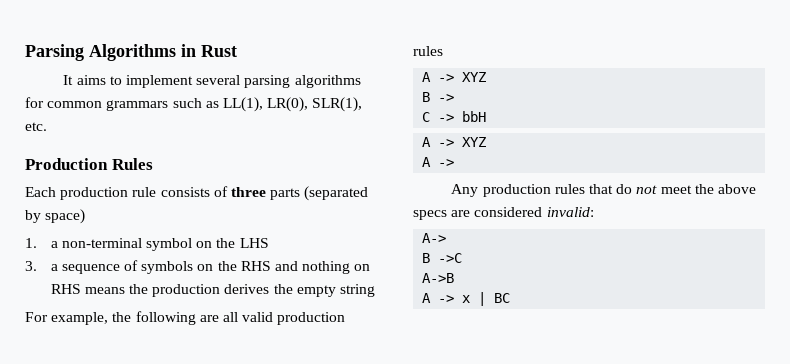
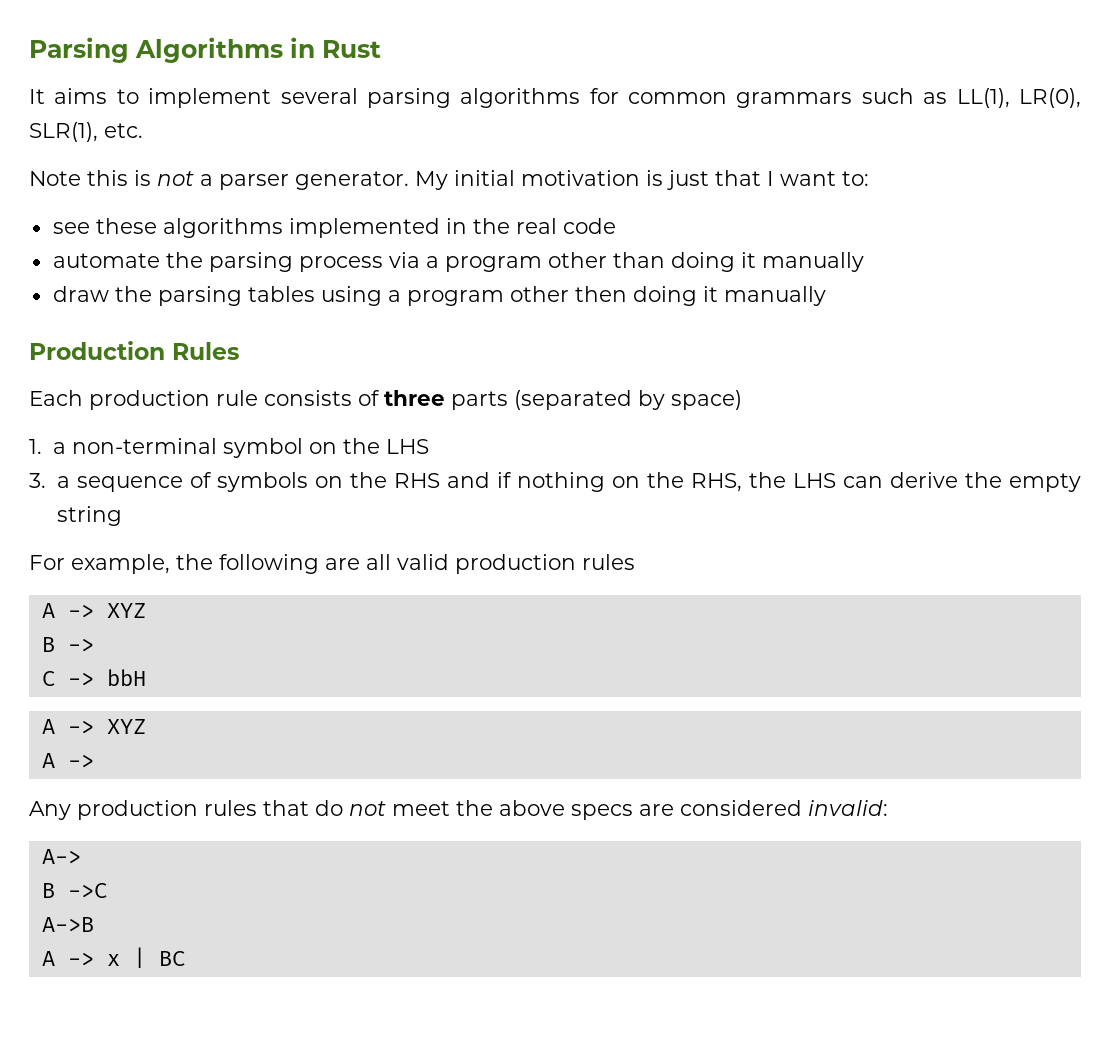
(47, 126) none -> [29,170,869,190] [52,218,616,238] [52,252,864,272] [52,286,826,306] // Note this is not a parser generator. My initial motivation is just that I want to: // see these algorithms implemented in the real code // automate the parsing process via a program other than doing it manually // draw the parsing tables using a program other then doing it manually
(298, 266) none -> [496,472,512,488] if
[50,284,270,297] RHS means the production derives -> [646,472,958,492] the RHS, the LHS can derive

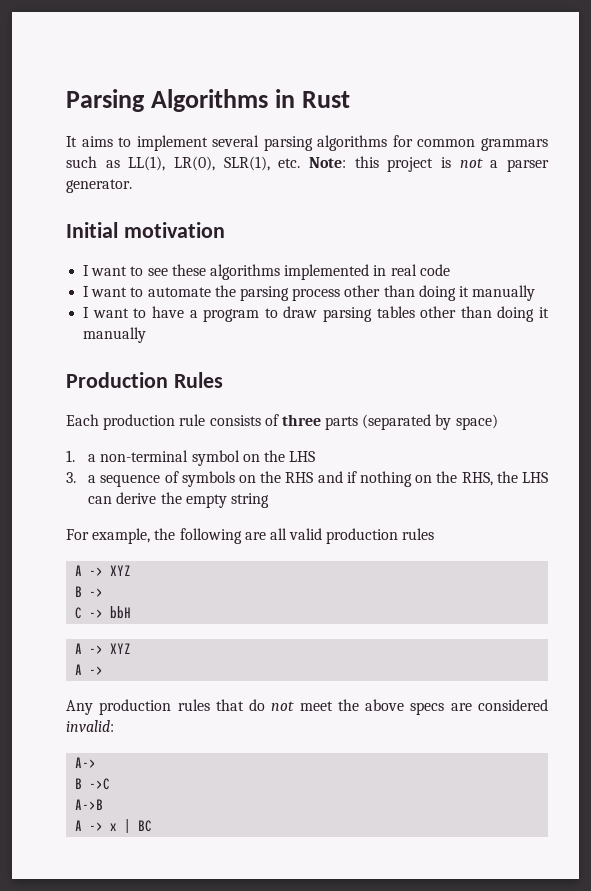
[29,170,128,186] // Note this -> [309,156,434,172] Note: this project
[415,170,515,190] My initial -> [66,222,118,238] // Initial
[646,170,869,190] is just that I want to: // -> [83,265,144,276] // I want to
[472,218,510,234] the -> (387, 270) none
(616, 226) none -> [83,286,144,297] I want to
[388,252,864,272] [52,286,627,306] via a program other than doing it manually // draw the parsing tables using a program other then -> [344,285,536,301] [83,306,492,322] other than doing it manually // I want to have a program to draw parsing tables other than

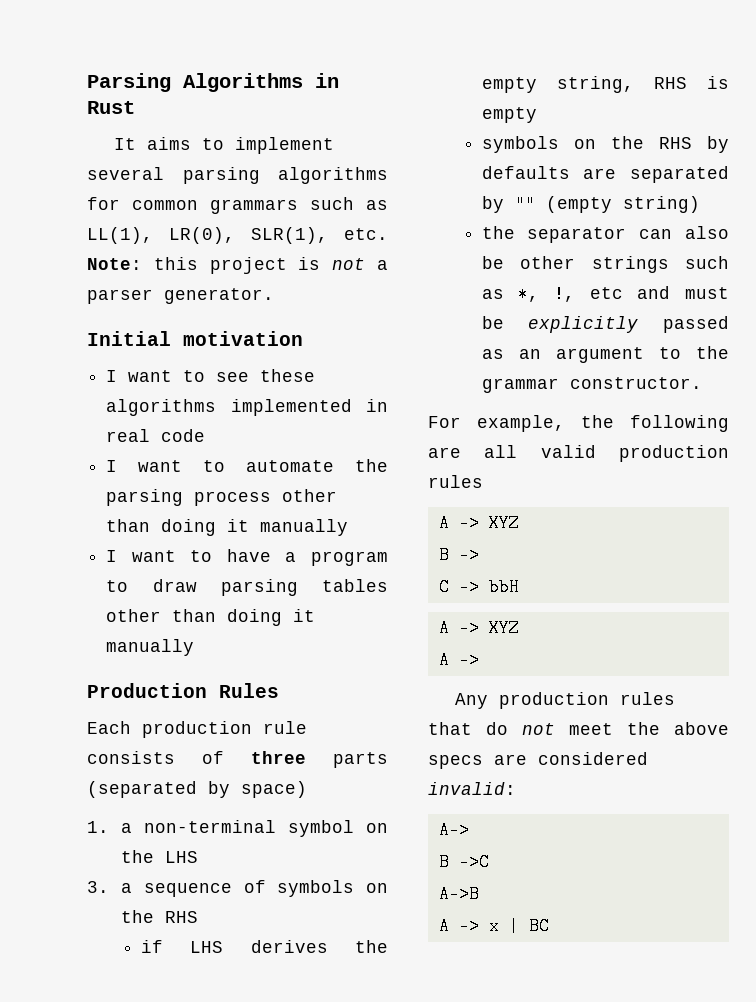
[317,471,548,487] [88,492,269,508] and if nothing on the RHS, the LHS can derive the empty string -> [140,940,388,953] [481,76,729,93] [481,107,537,123] [481,136,729,153] [481,166,729,183] [481,195,700,213] [481,226,729,243] [481,256,729,273] [481,285,729,303] [481,316,729,333] [481,346,729,363] [481,377,702,393] // if LHS derives the empty string, RHS is empty // symbols on the RHS by defaults are separated by "" (empty string) // the separator can also be other strings such as *, !, etc and must be explicitly passed as an argument to the grammar constructor.

